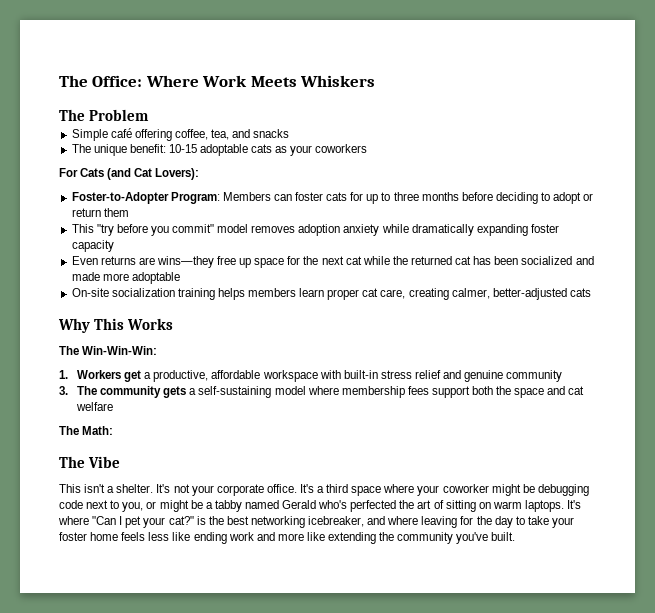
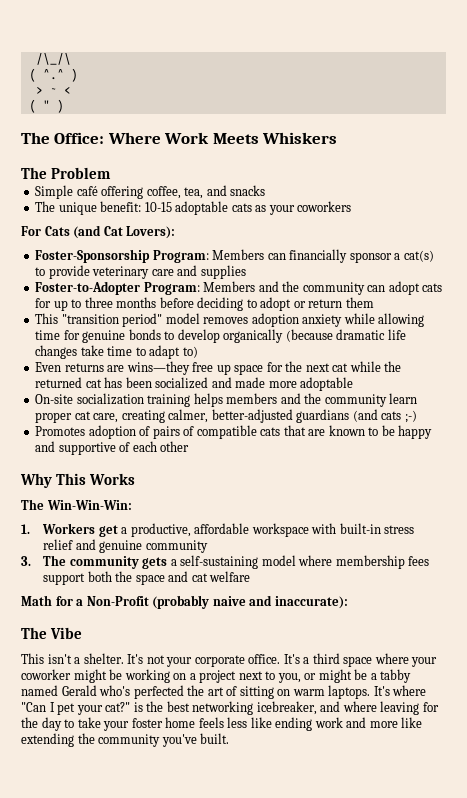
(59, 81) none -> [35,53,71,65] [28,68,78,82] [35,86,71,94] [28,99,64,113] /\_/\ // ( ^.^ ) // > ~ < // ( " ) //
[71,192,324,204] Foster-to-Adopter Program: Members can foster -> [35,249,434,263] [35,265,246,279] [35,281,420,295] Foster-Sponsorship Program: Members can financially sponsor a cat(s) to provide veterinary care and supplies // Foster-to-Adopter Program: Members and the community can adopt
[96,224,215,236] "try before you commit" -> [61,313,163,327] "transition period"
[411,224,559,236] [71,240,114,252] dramatically expanding foster capacity -> [378,313,425,327] [35,329,406,343] [35,345,198,359] allowing time for genuine bonds to develop organically (because dramatic life changes take time to adapt to)
(297, 292) none -> [280,393,387,407] and the community
[569,288,591,297] cats -> [296,409,417,423] [35,425,433,439] [35,441,190,455] guardians (and cats ;-) // Promotes adoption of pairs of compatible cats that are known to be happy and supportive of each other
[59,426,114,435] The Math: -> [21,595,348,609] Math for a Non-Profit (probably naive and inaccurate):
[537,484,589,496] [59,500,83,509] debugging code -> [124,669,237,683] working on a project

